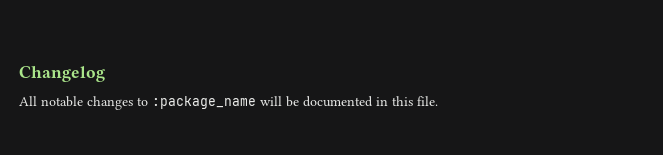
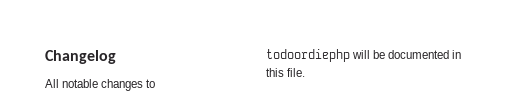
[152,96,256,109] :package_name -> [266,49,350,62] todoordiephp

